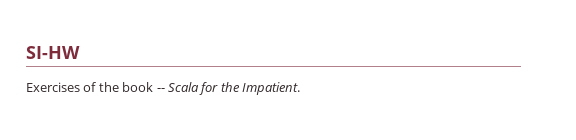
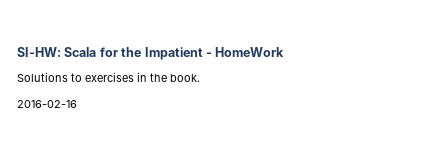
[26,46,80,59] [26,82,300,95] SI-HW // Exercises of the book -- Scala for the Impatient. -> [17,47,285,60] [17,72,200,82] [17,100,77,108] SI-HW: Scala for the Impatient - HomeWork // Solutions to exercises in the book. // 2016-02-16

